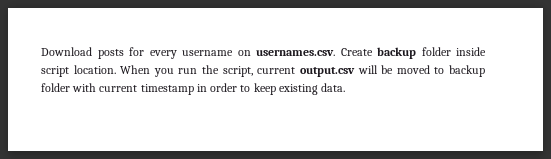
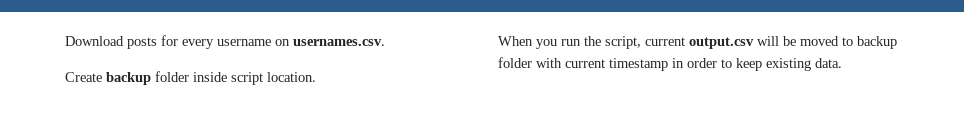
(335, 52) none -> (385, 42) //
(116, 69) none -> (316, 77) //

